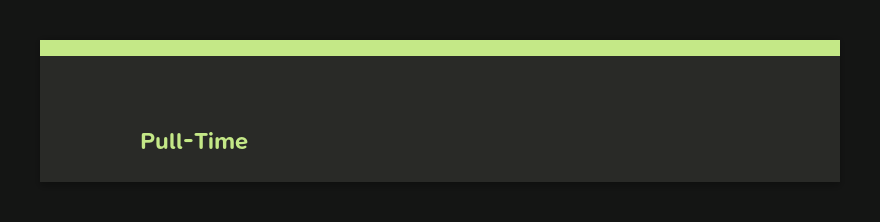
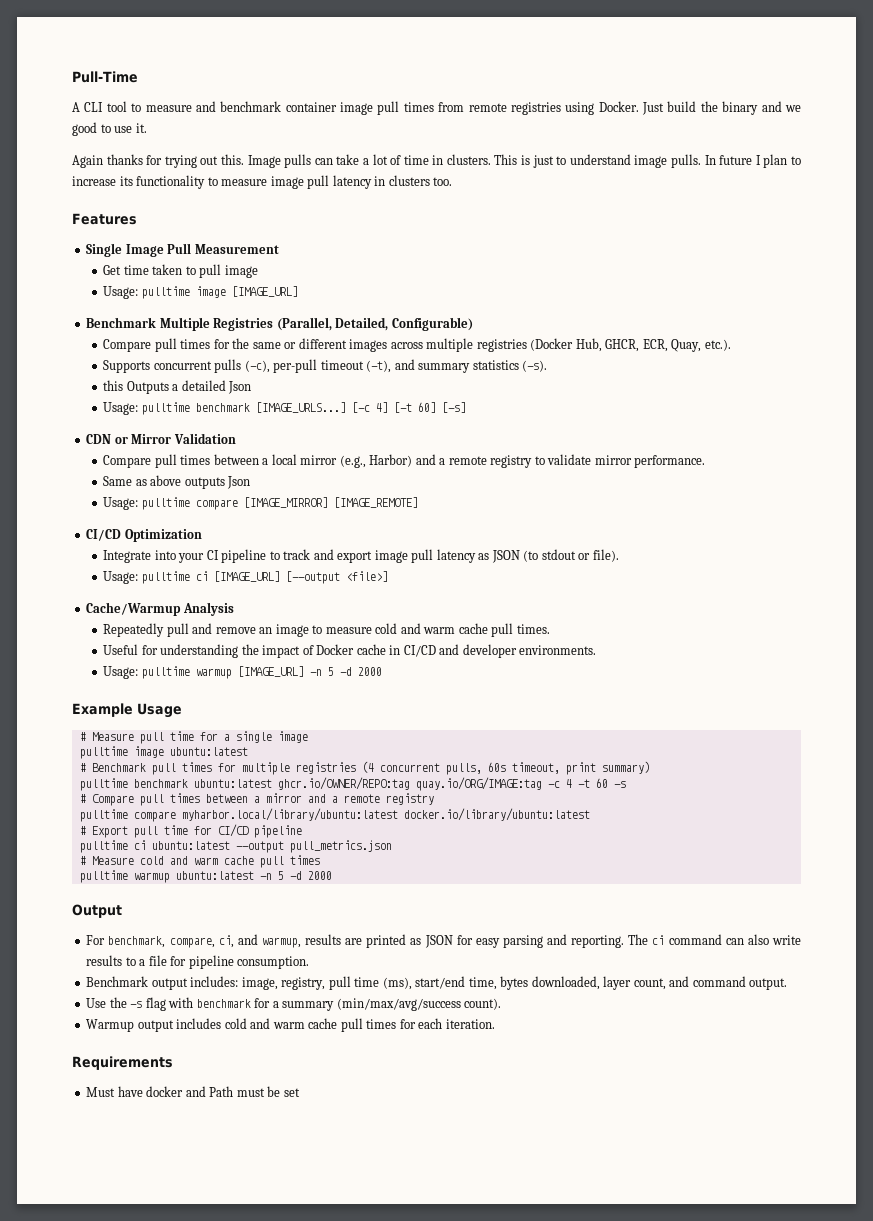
(248, 141) none -> [72,101,802,115] [72,122,147,136] [72,154,802,168] [72,175,453,189] [72,213,137,225] [86,243,279,257] [103,264,258,278] [103,286,298,299] [86,317,473,331] [103,338,731,352] [103,359,548,373] [103,380,252,394] [103,402,466,415] [86,433,236,444] [103,454,706,468] [103,475,251,489] [103,497,418,510] [86,529,202,542] [103,549,619,563] [103,571,388,584] [86,602,234,616] [103,623,550,637] [103,644,597,658] [103,666,382,679] [72,703,182,718] [79,731,308,744] [79,746,248,759] [79,761,650,775] [79,777,626,791] [79,793,434,806] [79,808,590,822] [79,824,302,838] [79,840,392,853] [79,855,320,868] [79,870,332,883] [72,904,122,918] [86,934,801,948] [86,955,310,969] [86,976,788,990] [86,997,502,1011] [86,1018,495,1032] [72,1056,173,1070] [86,1086,300,1097] // A CLI tool to measure and benchmark container image pull times from remote registries using Docker. Just build the binary and we good to use it. // Again thanks for trying out this. Image pulls can take a lot of time in clusters. This is just to understand image pulls. In future I plan to increase its functionality to measure image pull latency in clusters too. // Features // Single Image Pull Measurement // Get time taken to pull image // Usage: pulltime image [IMAGE_URL] // Benchmark Multiple Registries (Parallel, Detailed, Configurable) // Compare pull times for the same or different images across multiple registries (Docker Hub, GHCR, ECR, Quay, etc.). // Supports concurrent pulls (-c), per-pull timeout (-t), and summary statistics (-s). // this Outputs a detailed Json // Usage: pulltime benchmark [IMAGE_URLS...] [-c 4] [-t 60] [-s] // CDN or Mirror Validation // Compare pull times between a local mirror (e.g., Harbor) and a remote registry to validate mirror performance. // Same as above outputs Json // Usage: pulltime compare [IMAGE_MIRROR] [IMAGE_REMOTE] // CI/CD Optimization // Integrate into your CI pipeline to track and export image pull latency as JSON (to stdout or file). // Usage: pulltime ci [IMAGE_URL] [--output <file>] // Cache/Warmup Analysis // Repeatedly pull and remove an image to measure cold and warm cache pull times. // Useful for understanding the impact of Docker cache in CI/CD and developer environments. // Usage: pulltime warmup [IMAGE_URL] -n 5 -d 2000 // Example Usage // # Measure pull time for a single image // pulltime image ubuntu:latest // # Benchmark pull times for multiple registries (4 concurrent pulls, 60s timeout, print summary) // pulltime benchmark ubuntu:latest ghcr.io/OWNER/REPO:tag quay.io/ORG/IMAGE:tag -c 4 -t 60 -s // # Compare pull times between a mirror and a remote registry // pulltime compare myharbor.local/library/ubuntu:latest docker.io/library/ubuntu:latest // # Export pull time for CI/CD pipeline // pulltime ci ubuntu:latest --output pull_metrics.json // # Measure cold and warm cache pull times // pulltime warmup ubuntu:latest -n 5 -d 2000 // Output // For benchmark, compare, ci, and warmup, results are printed as JSON for easy parsing and reporting. The ci command can also write results to a file for pipeline consumption. // Benchmark output includes: image, registry, pull time (ms), start/end time, bytes downloaded, layer count, and command output. // Use the -s flag with benchmark for a summary (min/max/avg/success count). // Warmup output includes cold and warm cache pull times for each iteration. // Requirements // Must have docker and Path must be set

